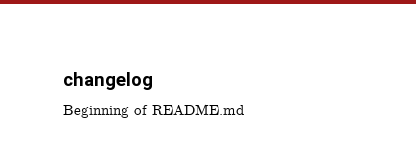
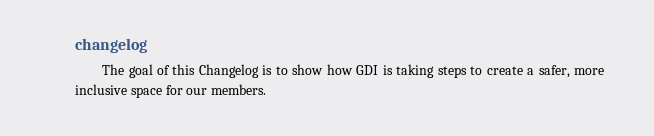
[63,104,244,118] Beginning of README.md -> [102,64,604,78] [75,84,267,98] The goal of this Changelog is to show how GDI is taking steps to create a safer, more inclusive space for our members.

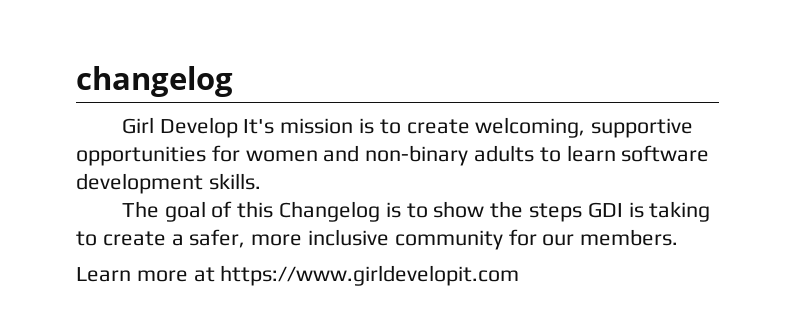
(147, 45) none -> [121,117,694,138] [76,145,710,166] [76,173,261,194] // Girl Develop It's mission is to create welcoming, supportive opportunities for women and non-binary adults to learn software development skills.
[326,64,353,75] how -> [490,201,582,222] the steps
[437,66,467,78] steps -> (711, 211) none
[130,87,162,98] space -> [394,230,503,250] community
(267, 89) none -> [76,265,520,286] // Learn more at https://www.girldevelopit.com

